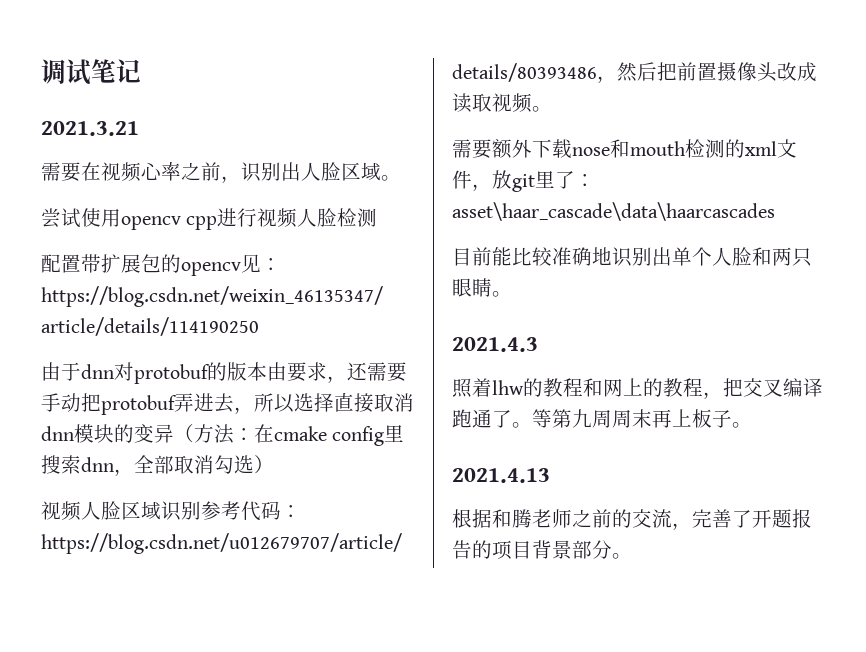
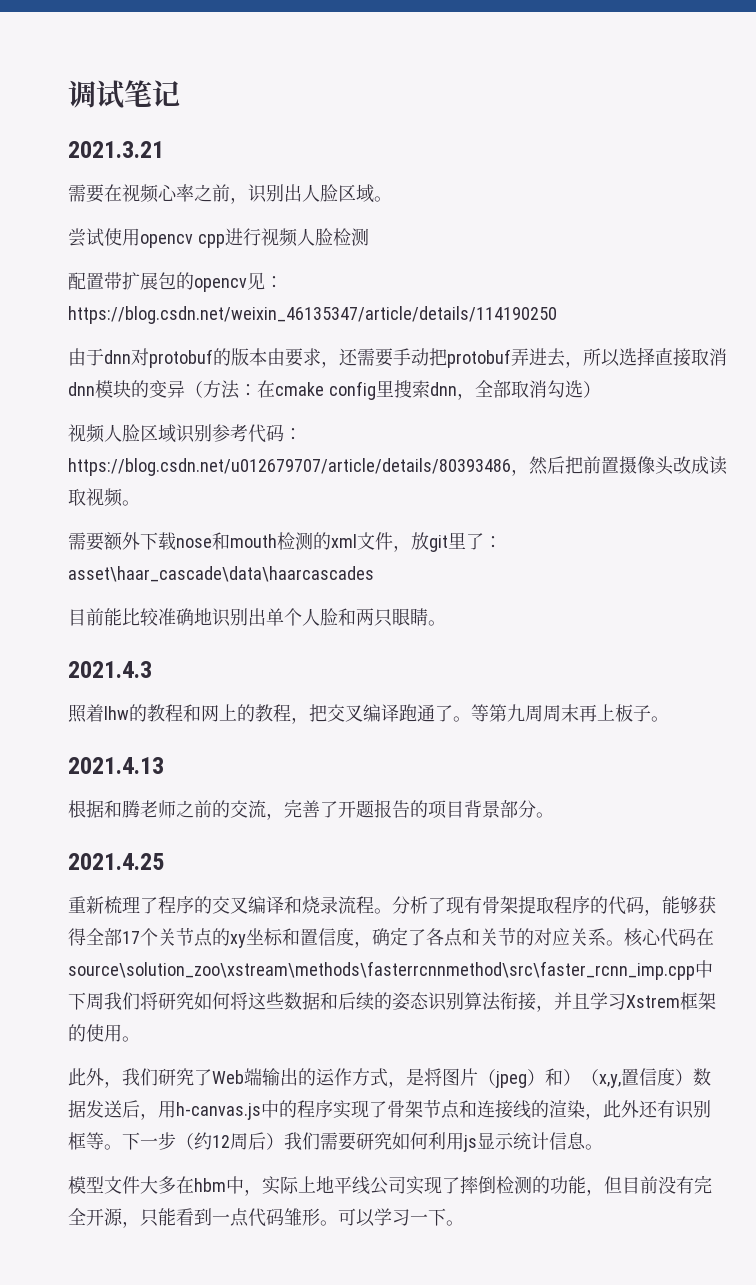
(632, 556) none -> [68,853,164,870] [68,896,716,916] [68,927,714,948] [68,960,713,980] [68,992,716,1012] [68,1024,140,1042] [68,1068,711,1088] [68,1100,711,1120] [68,1132,603,1152] [68,1175,712,1196] [68,1208,464,1228] // 2021.4.25 // 重新梳理了程序的交叉编译和烧录流程。分析了现有骨架提取程序的代码，能够获得全部17个关节点的xy坐标和置信度，确定了各点和关节的对应关系。核心代码在source\solution_zoo\xstream\methods\fasterrcnnmethod\src\faster_rcnn_imp.cpp中下周我们将研究如何将这些数据和后续的姿态识别算法衔接，并且学习Xstrem框架的使用。 // 此外，我们研究了Web端输出的运作方式，是将图片（jpeg）和）（x,y,置信度）数据发送后，用h-canvas.js中的程序实现了骨架节点和连接线的渲染，此外还有识别框等。下一步（约12周后）我们需要研究如何利用js显示统计信息。 // 模型文件大多在hbm中，实际上地平线公司实现了摔倒检测的功能，但目前没有完全开源，只能看到一点代码雏形。可以学习一下。

